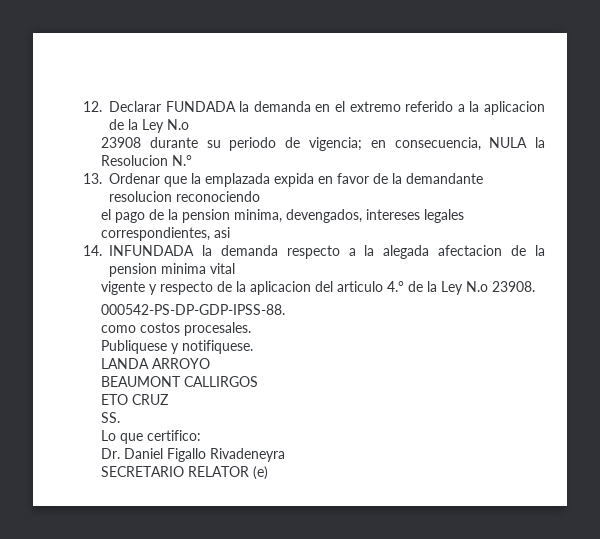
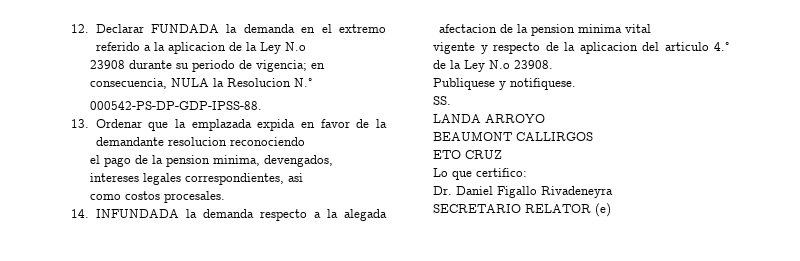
(193, 160) none -> [90,101,263,110] // 000542-PS-DP-GDP-IPSS-88.
(231, 232) none -> [90,191,226,203] // como costos procesales.
[101,304,286,315] [101,322,252,336] // 000542-PS-DP-GDP-IPSS-88. // como costos procesales. -> (554, 64) none
(254, 347) none -> [433,96,452,105] // SS.
[101,412,121,423] // SS. -> (503, 154) none

